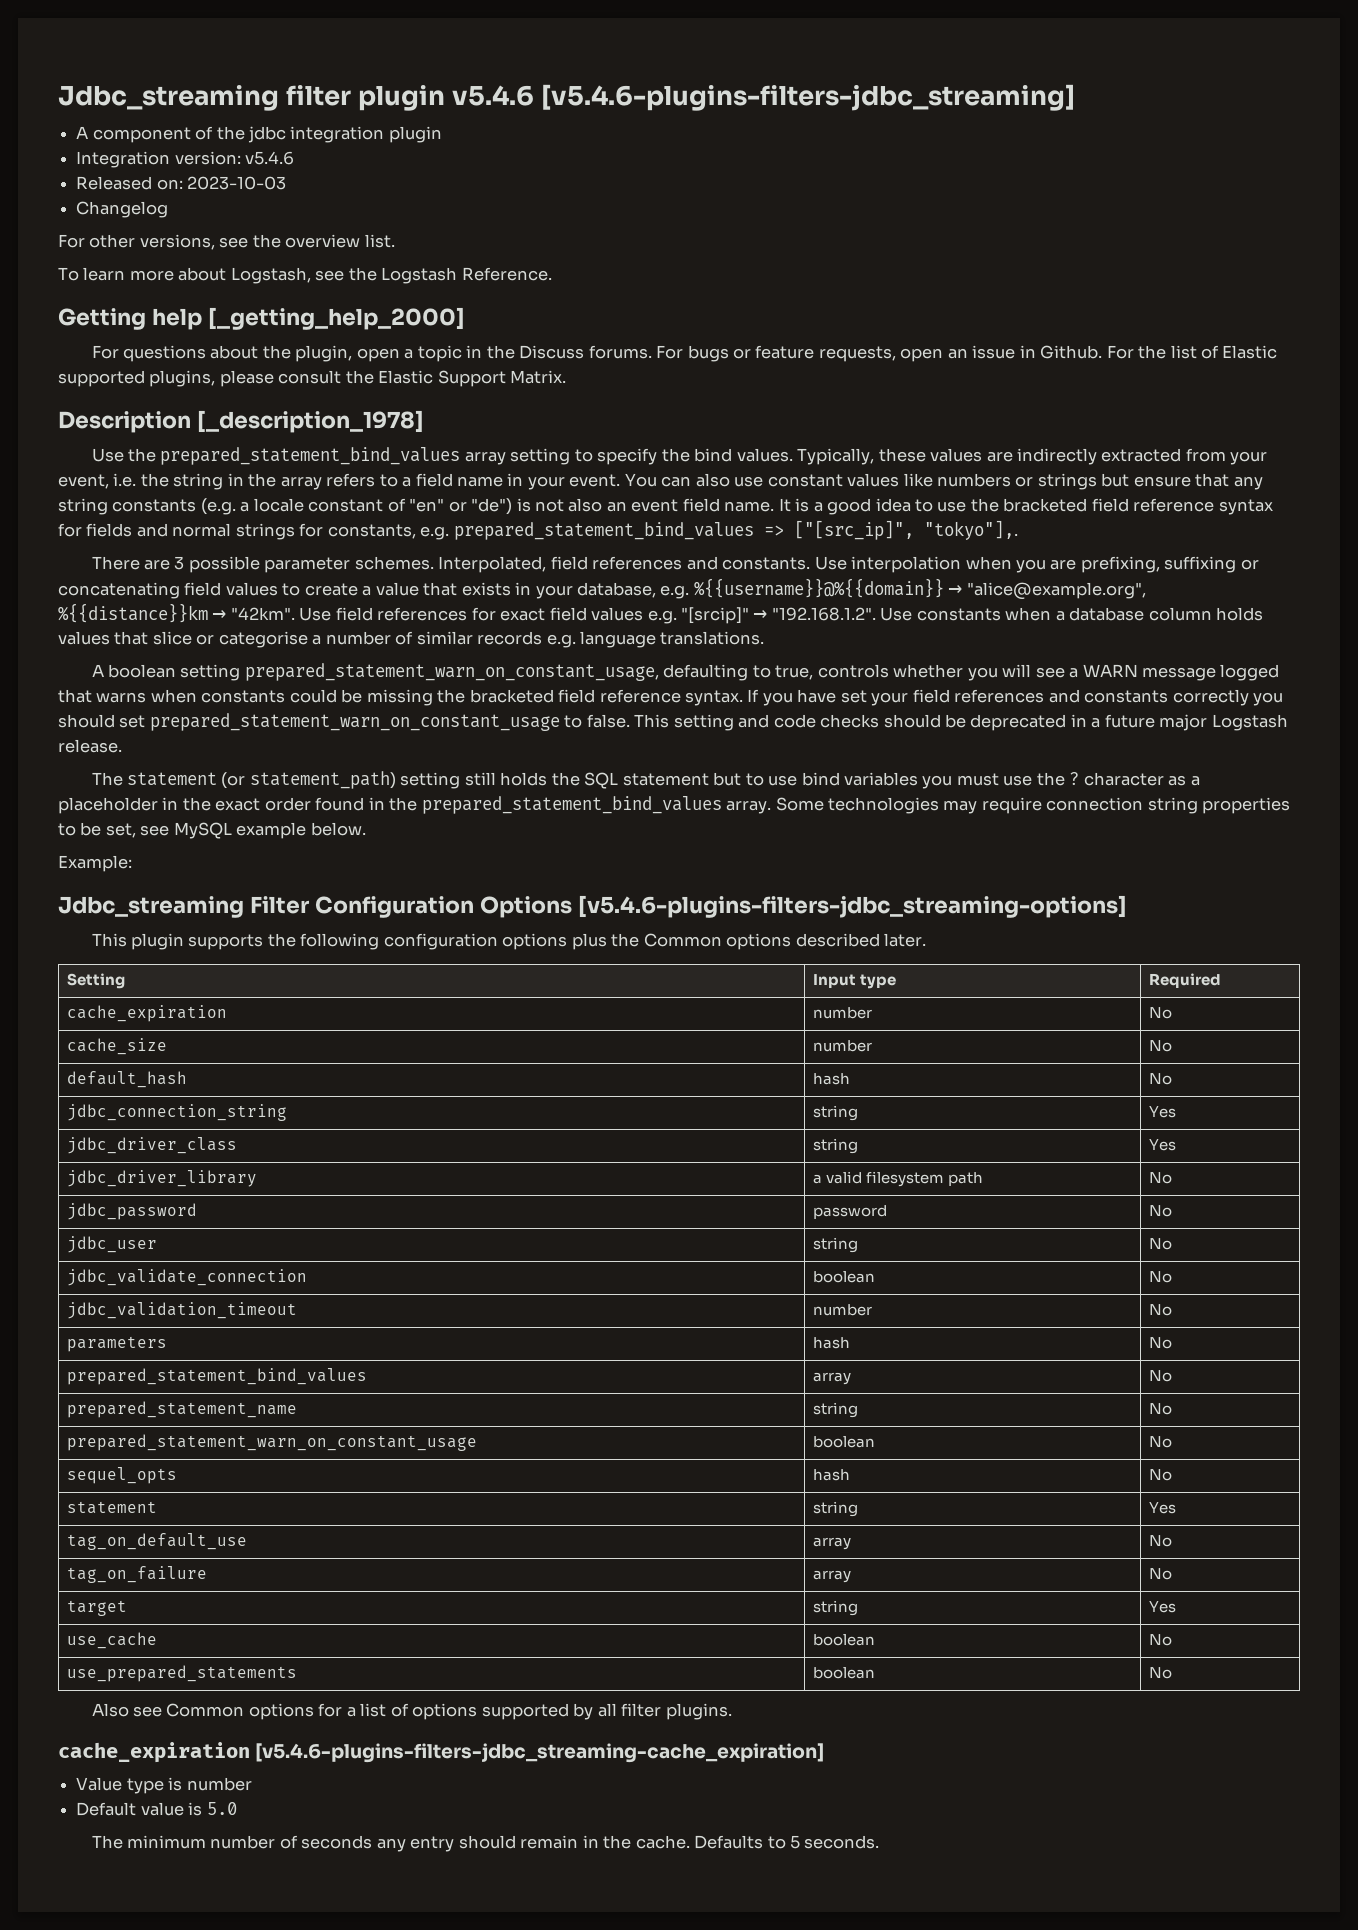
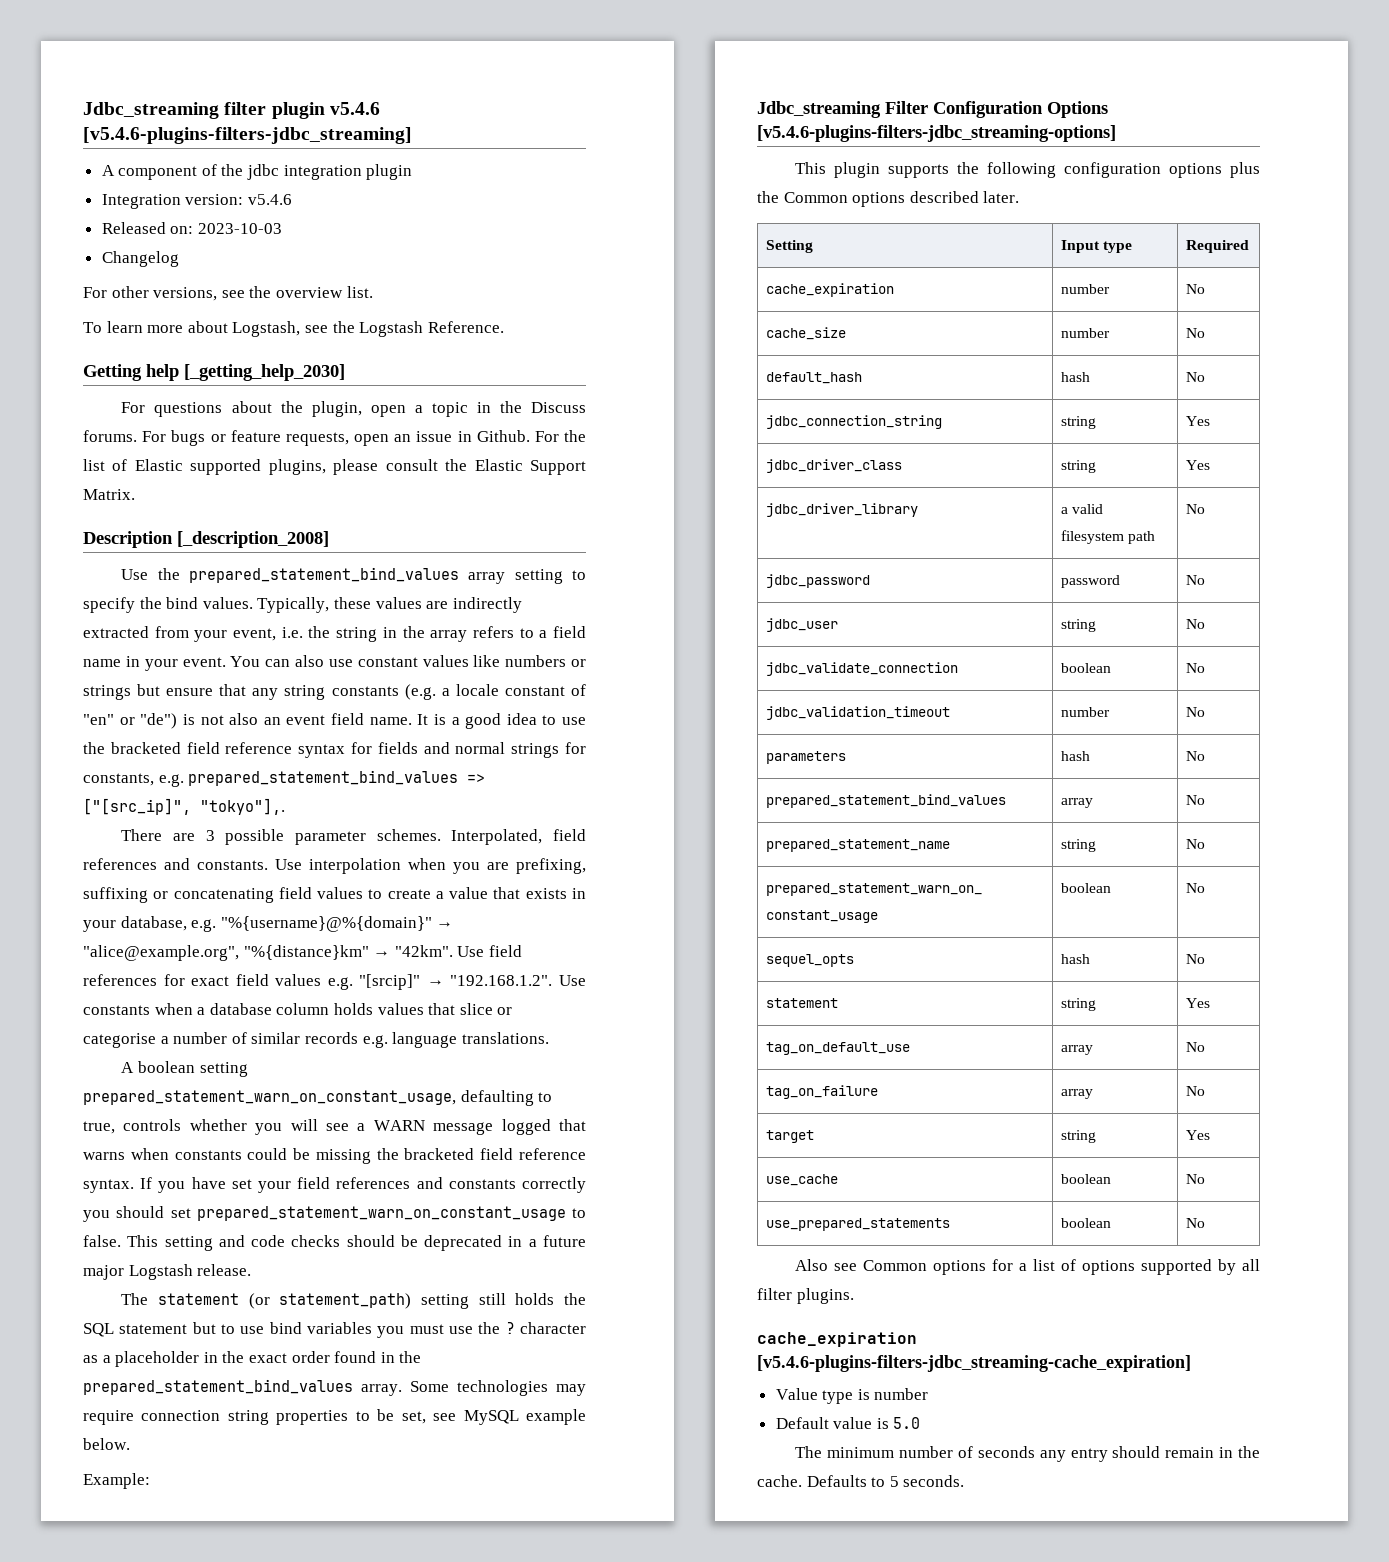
[207,307,465,330] [_getting_help_2000] -> [184,364,345,381] [_getting_help_2030]
[196,410,424,433] [_description_1978] -> [177,531,329,548] [_description_2008]
[693,578,944,598] %{{username}}@%{{domain}} -> [220,916,432,932] "%{username}@%{domain}"
[58,603,208,623] %{{distance}}km -> [243,945,369,960] "%{distance}km"

